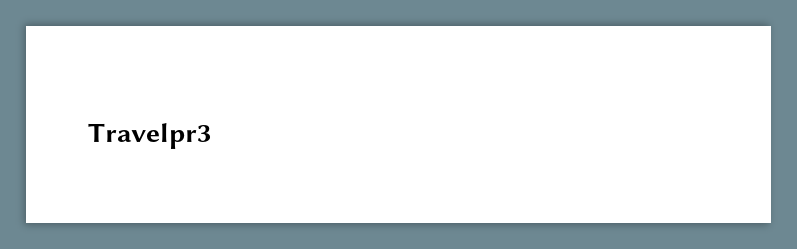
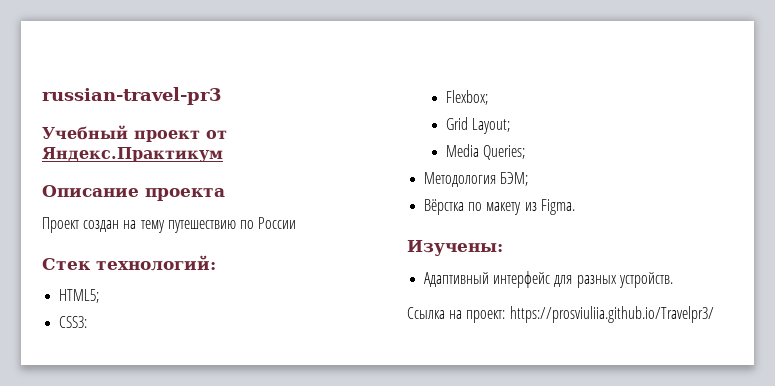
[88,123,211,149] Travelpr3 -> [42,87,222,105] [42,125,227,142] [42,147,223,162] [42,185,225,201] [42,217,297,233] [42,255,216,271] [59,289,100,303] [59,316,88,328] [445,90,488,105] [445,117,510,134] [445,144,525,160] [424,172,529,187] [424,199,575,215] [407,240,503,256] [424,271,673,288] [407,306,714,323] russian-travel-pr3 // Учебный проект от Яндекс.Практикум // Описание проекта // Проект создан на тему путешествию по России // Стек технологий: // HTML5; // CSS3: // Flexbox; // Grid Layout; // Media Queries; // Методология БЭМ; // Вёрстка по макету из Figma. // Изучены: // Адаптивный интерфейс для разных устройств. // Ссылка на проект: https://prosviuliia.github.io/Travelpr3/

